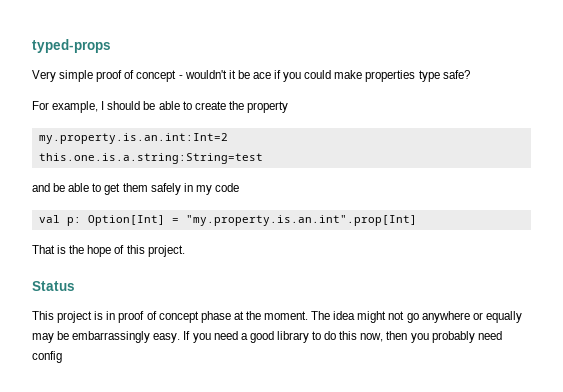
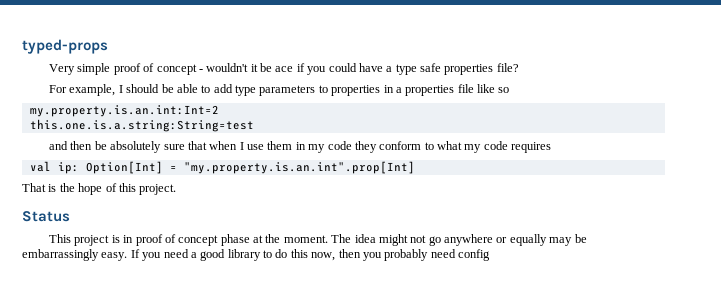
[334,70,470,82] make properties type safe? -> [358,63,519,75] have a type safe properties file?
[194,101,288,113] [38,133,228,144] [38,153,263,164] [32,183,239,195] create the property // my.property.is.an.int:Int=2 // this.one.is.a.string:String=test // and be able to get them safely in my code -> [213,84,510,96] [29,105,219,117] [29,119,254,132] [49,141,552,153] add type parameters to properties in a properties file like so // my.property.is.an.int:Int=2 // this.one.is.a.string:String=test // and then be absolutely sure that when I use them in my code they conform to what my code requires
[66,217,81,226] p: -> [57,162,79,174] ip:

